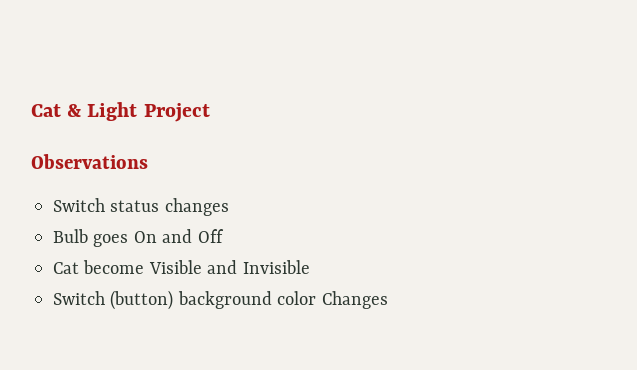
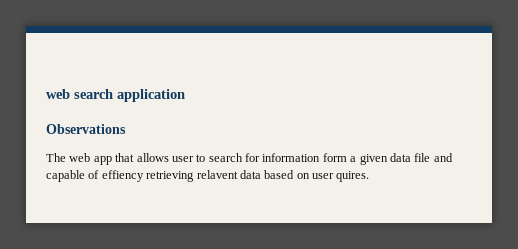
[31,102,210,122] [31,154,148,169] [53,198,229,216] [53,229,224,247] [53,260,310,274] [53,290,388,310] Cat & Light Project // Observations // Switch status changes // Bulb goes On and Off // Cat become Visible and Invisible // Switch (button) background color Changes -> [46,89,185,102] [46,124,126,134] [46,153,453,165] [46,170,370,182] web search application // Observations // The web app that allows user to search for information form a given data file and capable of effiency retrieving relavent data based on user quires.

